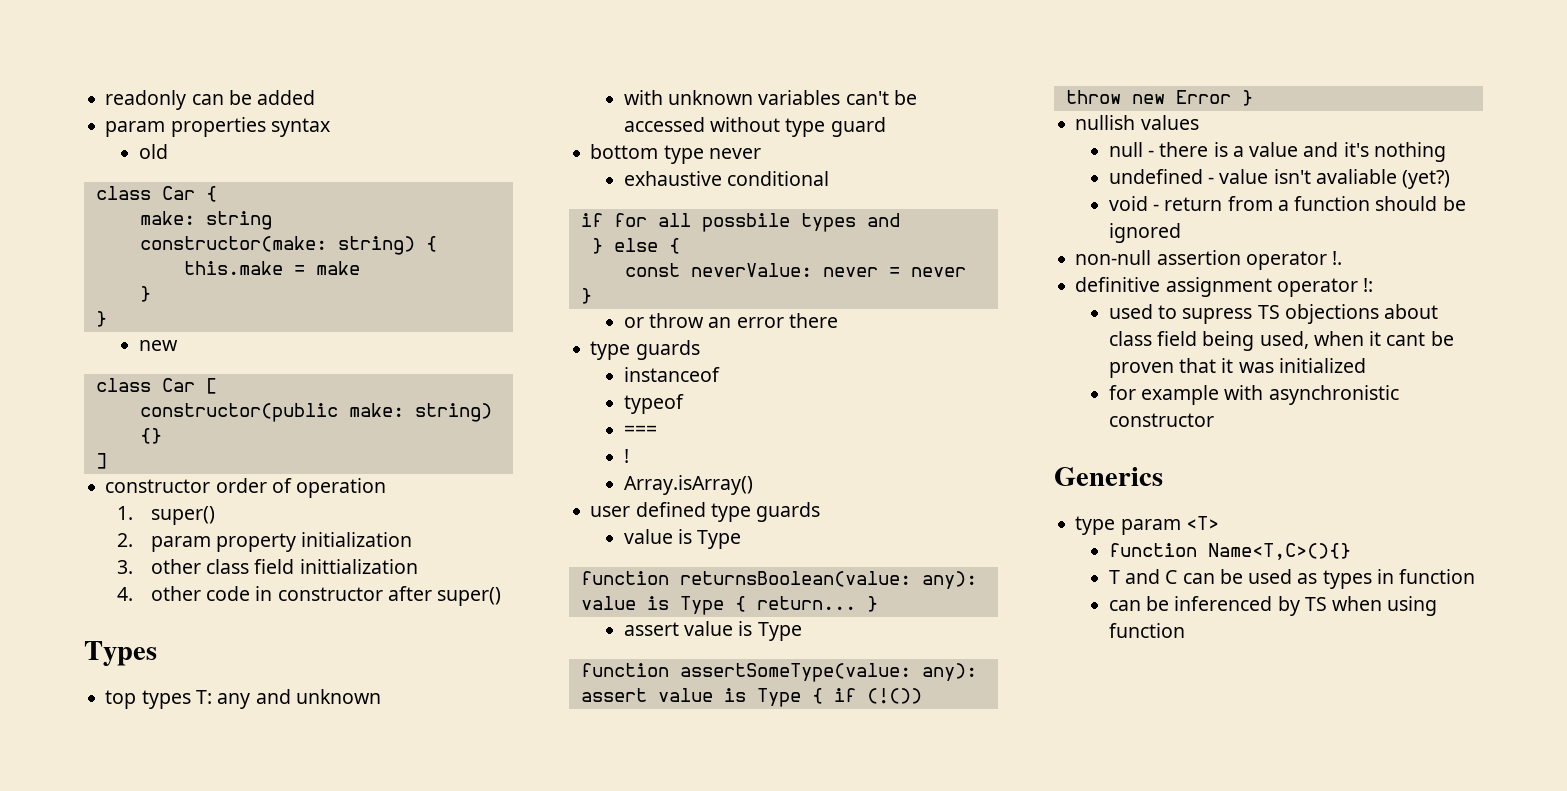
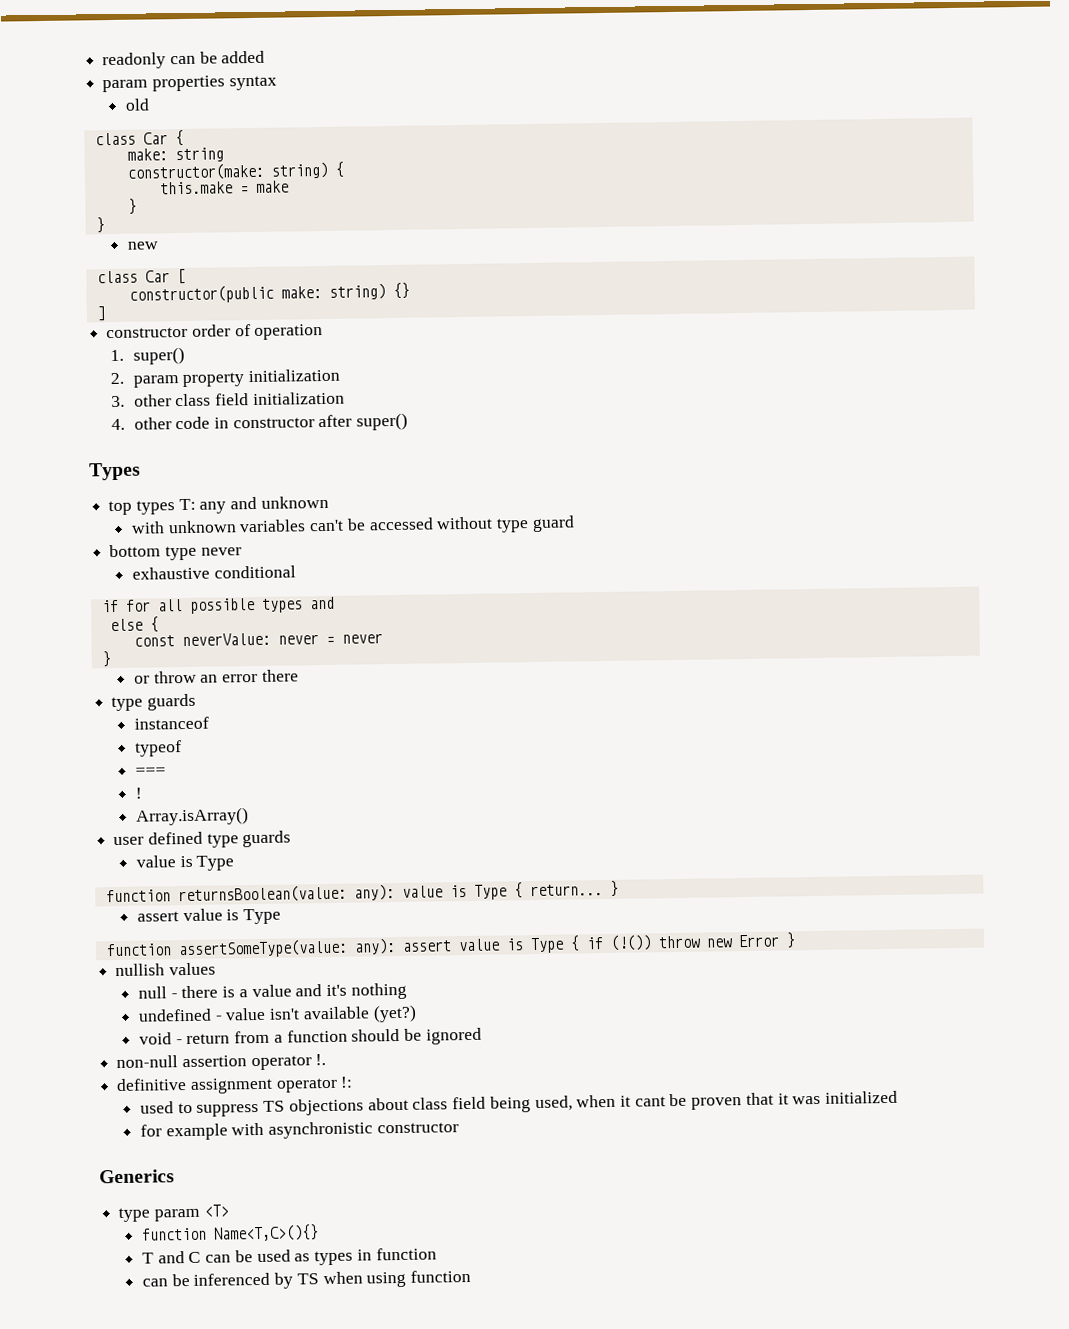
[299,559,418,574] inittialization -> [252,391,345,406] initialization
[701,213,790,232] possbile -> [189,598,255,614] possible
[591,238,603,254] } -> (335, 603) none
[1315,169,1397,184] avaliable -> [302,1006,370,1020] available
[1182,308,1253,324] supress -> [196,1103,260,1117] suppress

